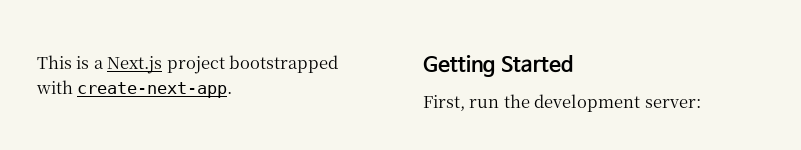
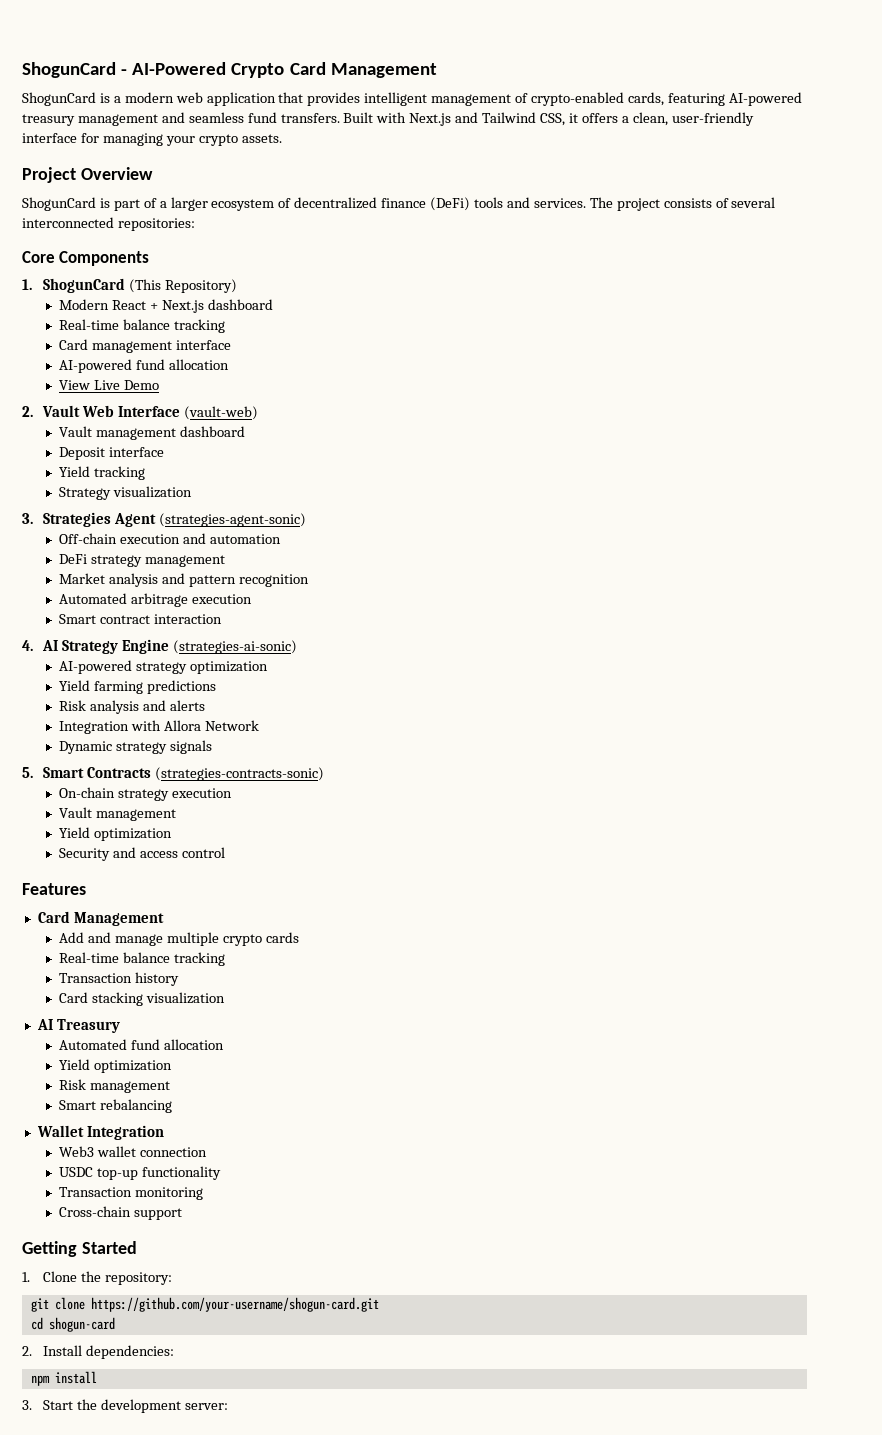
[37,55,339,74] [36,80,233,98] [423,55,573,77] [423,95,500,111] This is a Next.js project bootstrapped with create-next-app. // Getting Started // First, run -> [22,62,437,78] [22,92,802,106] [22,112,754,126] [22,133,282,146] [22,167,153,183] [22,197,776,211] [22,217,195,231] [22,251,150,266] [22,278,238,293] [59,299,273,313] [59,319,226,333] [59,339,232,353] [59,359,230,373] [59,380,160,390] [22,405,258,420] [59,426,246,440] [59,447,165,460] [59,466,146,480] [59,486,193,500] [22,512,307,527] [59,533,281,544] [59,554,226,567] [59,573,309,587] [59,593,253,607] [59,614,223,624] [22,639,297,654] [59,660,269,674] [59,680,217,694] [59,700,205,714] [59,720,259,734] [59,740,213,754] [22,767,325,781] [59,787,233,801] [59,807,177,821] [59,827,173,841] [59,847,225,861] [22,883,86,895] [37,911,164,926] [59,932,299,946] [59,952,226,966] [59,972,180,986] [59,992,226,1006] [36,1019,120,1033] [59,1039,225,1050] [59,1059,173,1073] [59,1079,171,1093] [59,1099,173,1113] [36,1125,164,1140] [59,1146,208,1157] [59,1166,222,1180] [59,1187,204,1200] [59,1206,183,1220] [22,1241,137,1257] [22,1271,173,1285] [30,1297,379,1312] [30,1317,115,1332] [22,1345,175,1359] [30,1371,97,1386] [22,1400,74,1410] ShogunCard - AI-Powered Crypto Card Management // ShogunCard is a modern web application that provides intelligent management of crypto-enabled cards, featuring AI-powered treasury management and seamless fund transfers. Built with Next.js and Tailwind CSS, it offers a clean, user-friendly interface for managing your crypto assets. // Project Overview // ShogunCard is part of a larger ecosystem of decentralized finance (DeFi) tools and services. The project consists of several interconnected repositories: // Core Components // 1. ShogunCard (This Repository) // Modern React + Next.js dashboard // Real-time balance tracking // Card management interface // AI-powered fund allocation // View Live Demo // 2. Vault Web Interface (vault-web) // Vault management dashboard // Deposit interface // Yield tracking // Strategy visualization // 3. Strategies Agent (strategies-agent-sonic) // Off-chain execution and automation // DeFi strategy management // Market analysis and pattern recognition // Automated arbitrage execution // Smart contract interaction // 4. AI Strategy Engine (strategies-ai-sonic) // AI-powered strategy optimization // Yield farming predictions // Risk analysis and alerts // Integration with Allora Network // Dynamic strategy signals // 5. Smart Contracts (strategies-contracts-sonic) // On-chain strategy execution // Vault management // Yield optimization // Security and access control // Features // Card Management // Add and manage multiple crypto cards // Real-time balance tracking // Transaction history // Card stacking visualization // AI Treasury // Automated fund allocation // Yield optimization // Risk management // Smart rebalancing // Wallet Integration // Web3 wallet connection // USDC top-up functionality // Transaction monitoring // Cross-chain support // Getting Started // 1. Clone the repository: // git clone https://github.com/your-username/shogun-card.git // cd shogun-card // 2. Install dependencies: // npm install // 3. Start

